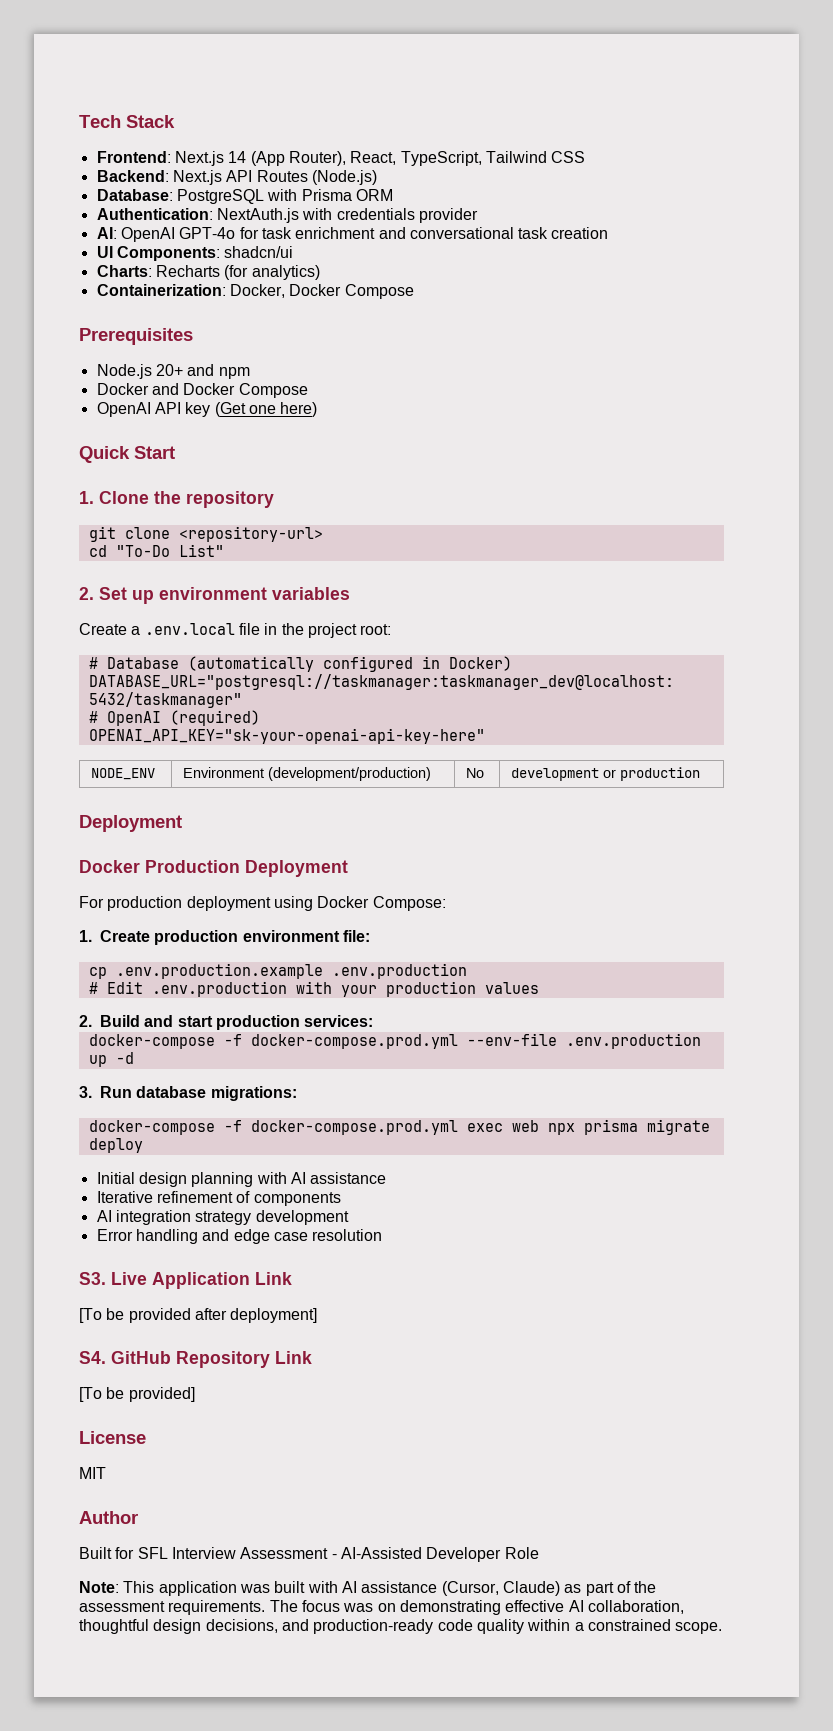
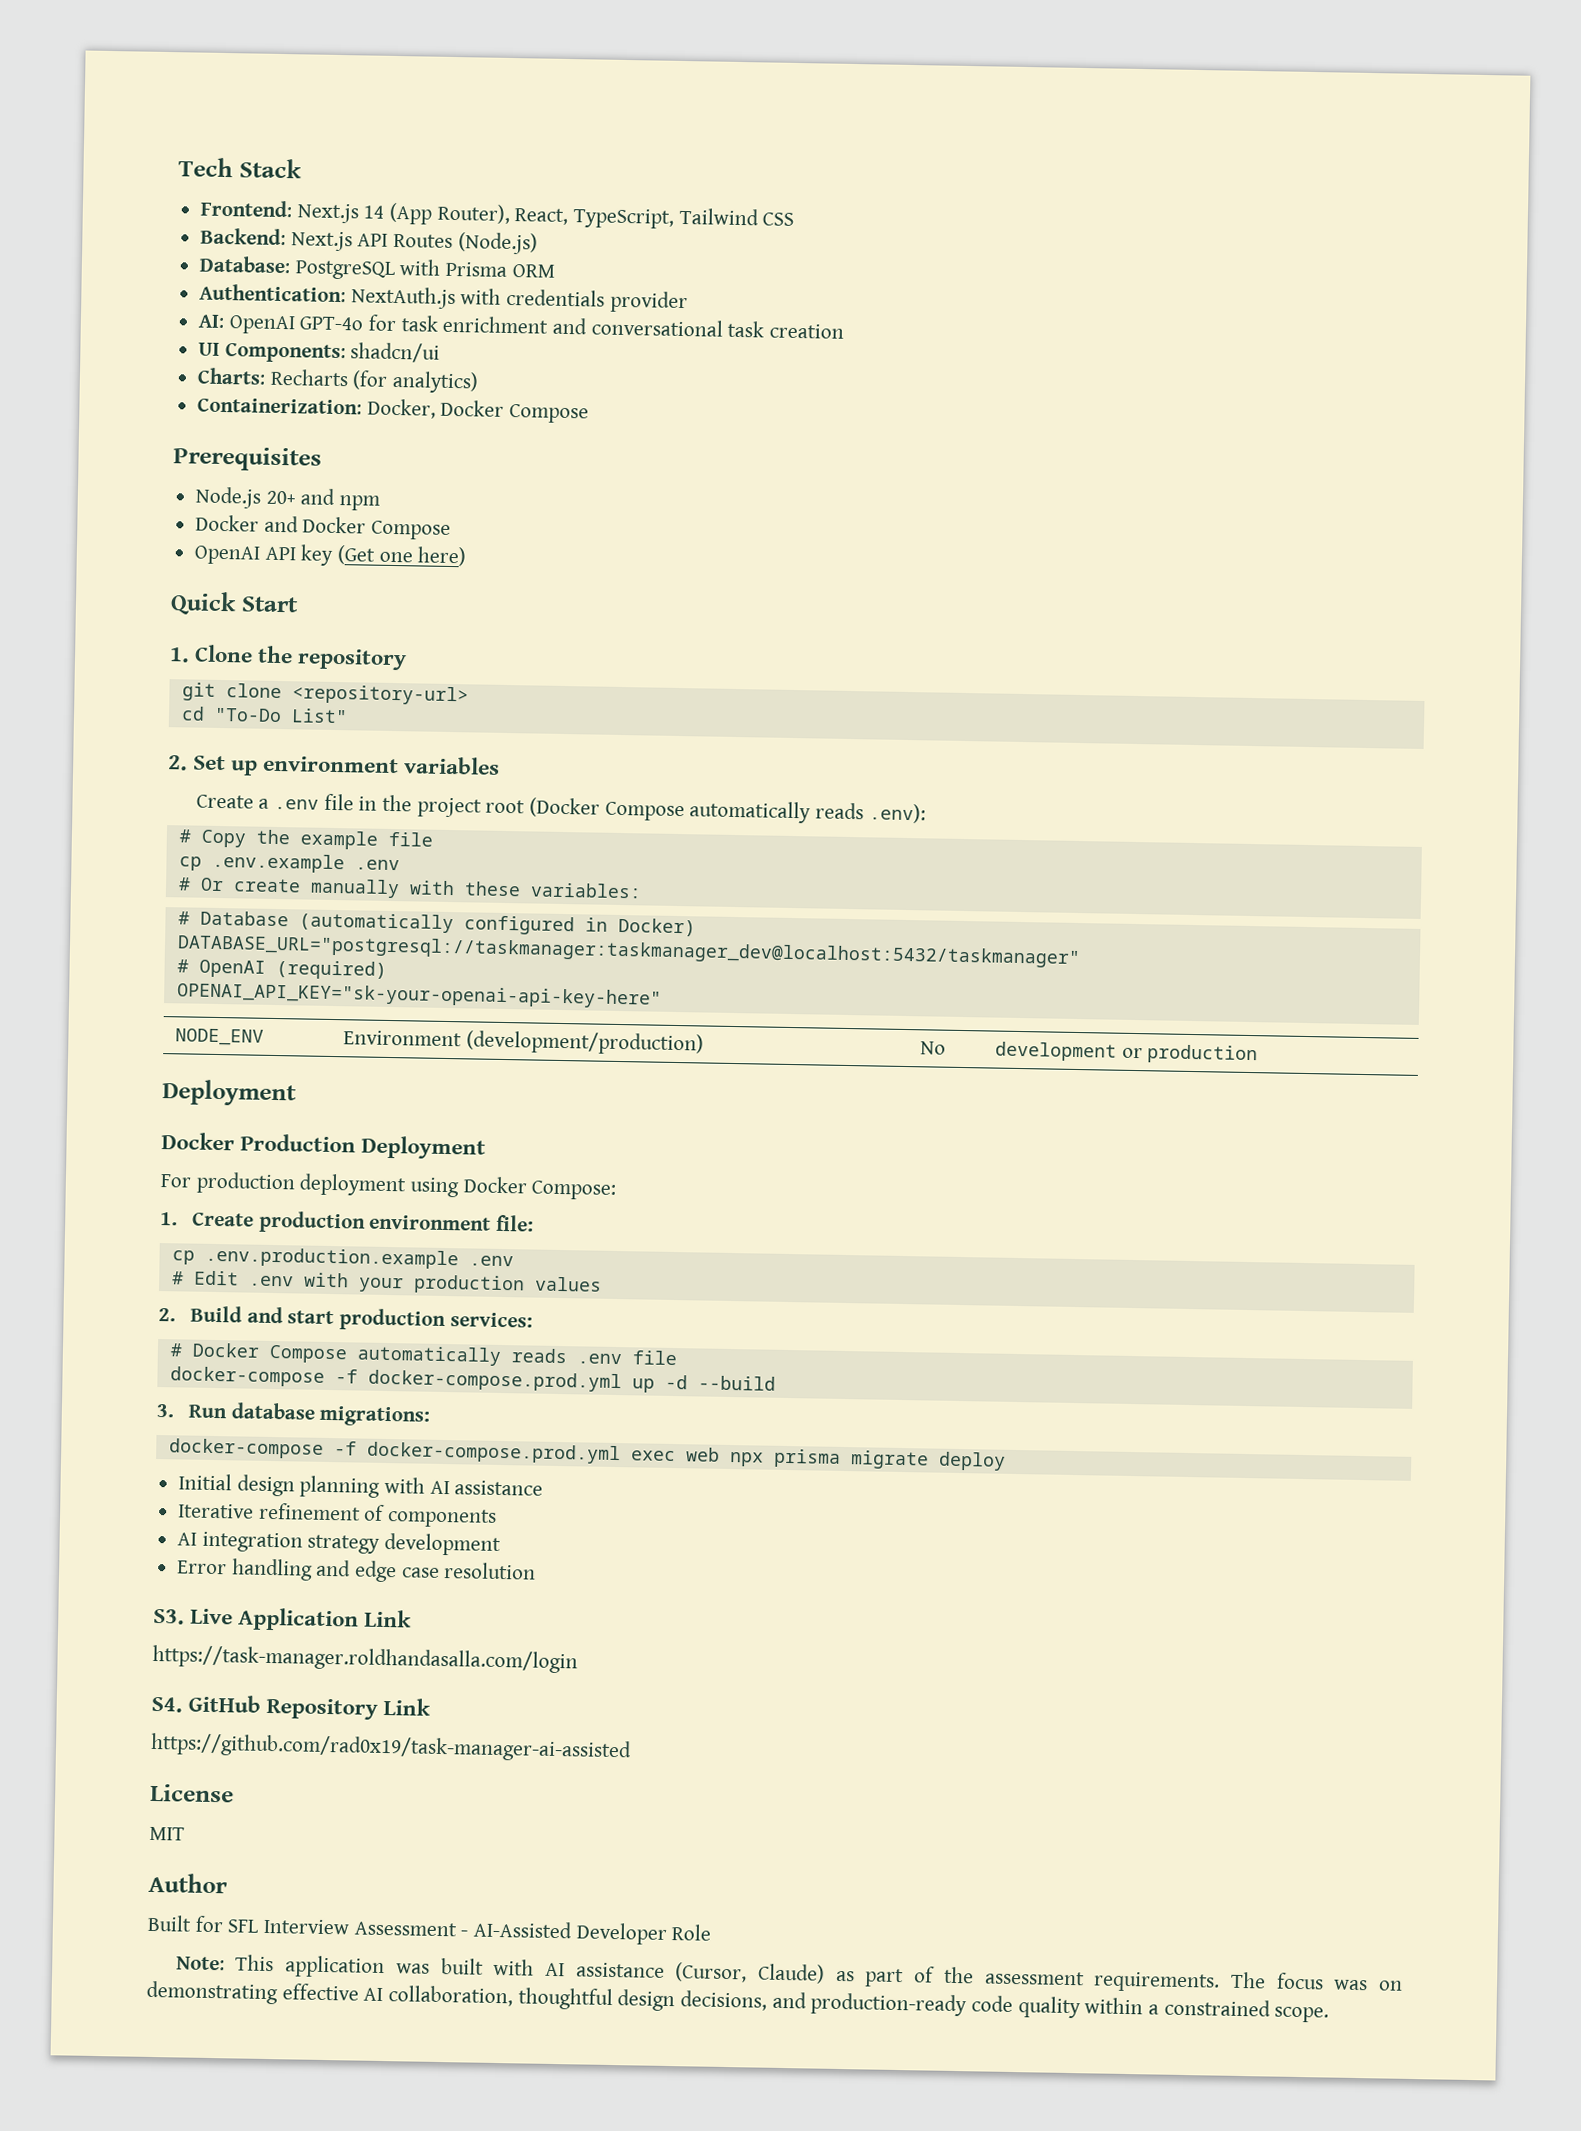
[144,623,235,635] .env.local -> [274,798,320,810] .env
[360,624,392,635] root: -> [485,797,926,824] [178,829,434,850] [178,852,400,874] [177,877,642,899] root (Docker Compose automatically reads .env): // # Copy the example file // cp .env.example .env // # Or create manually with these variables:
[331,963,467,979] .env.production -> [468,1255,514,1267] .env
[151,981,287,997] .env.production -> [248,1275,294,1287] .env
[88,1033,701,1049] // docker-compose -f docker-compose.prod.yml --env-file .env.production -> [169,1342,677,1366] [169,1366,622,1393] // # Docker Compose automatically reads .env file // docker-compose -f docker-compose.prod.yml
(134, 1058) none -> [697,1375,776,1391] --build
[79,1308,318,1323] [To be provided after deployment] -> [152,1644,578,1674] https://task-manager.roldhandasalla.com/login
[79,1387,195,1402] [To be provided] -> [150,1732,632,1763] https://github.com/rad0x19/task-manager-ai-assisted

